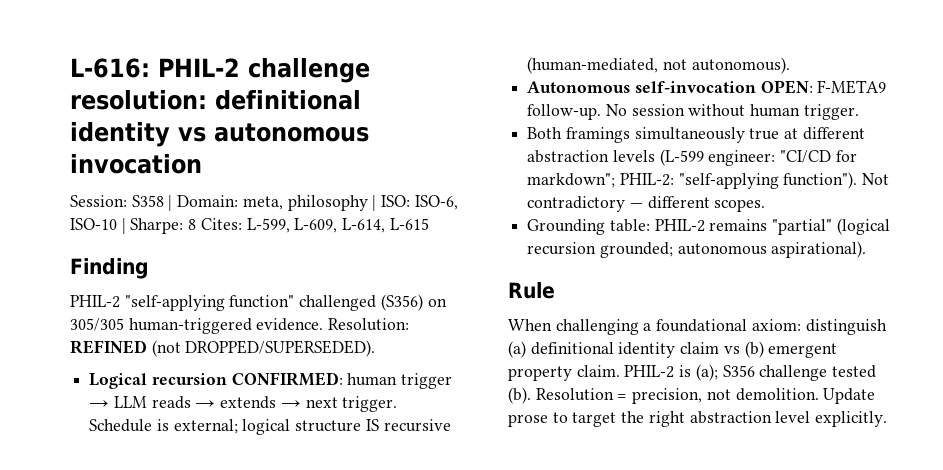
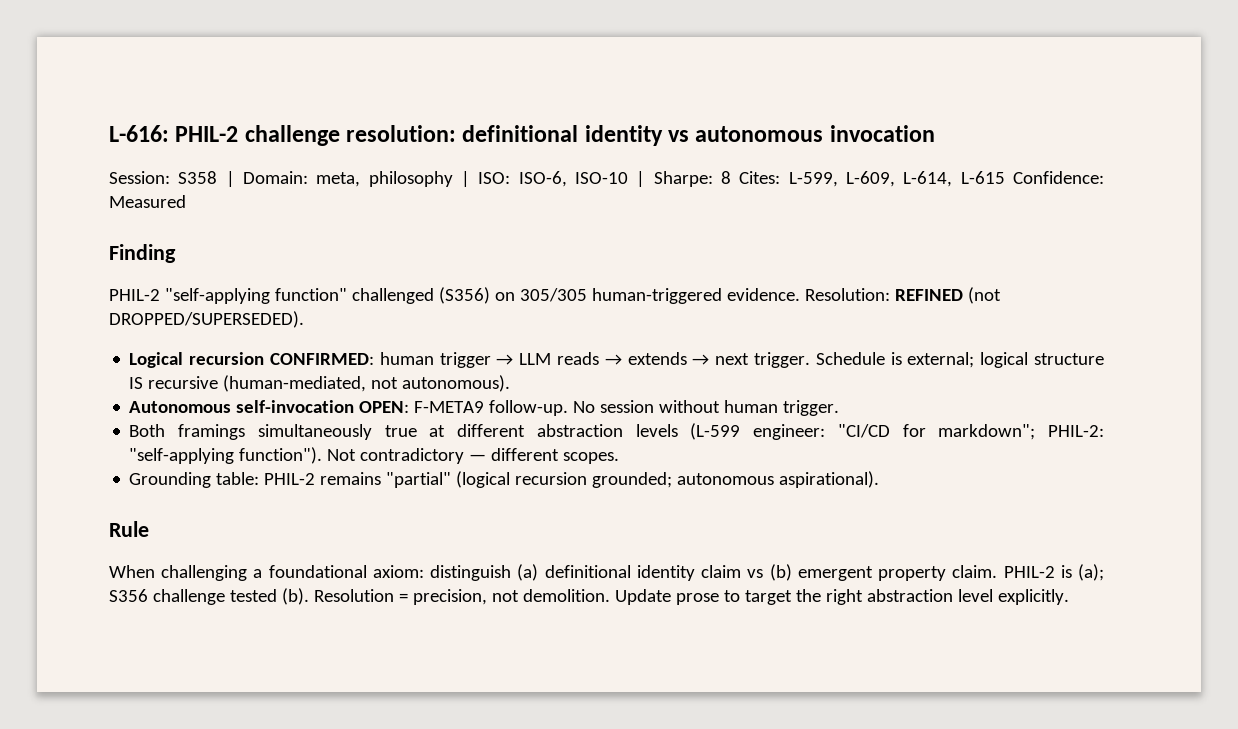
(429, 224) none -> [1013,171,1105,184] [109,195,186,208] Confidence: Measured

